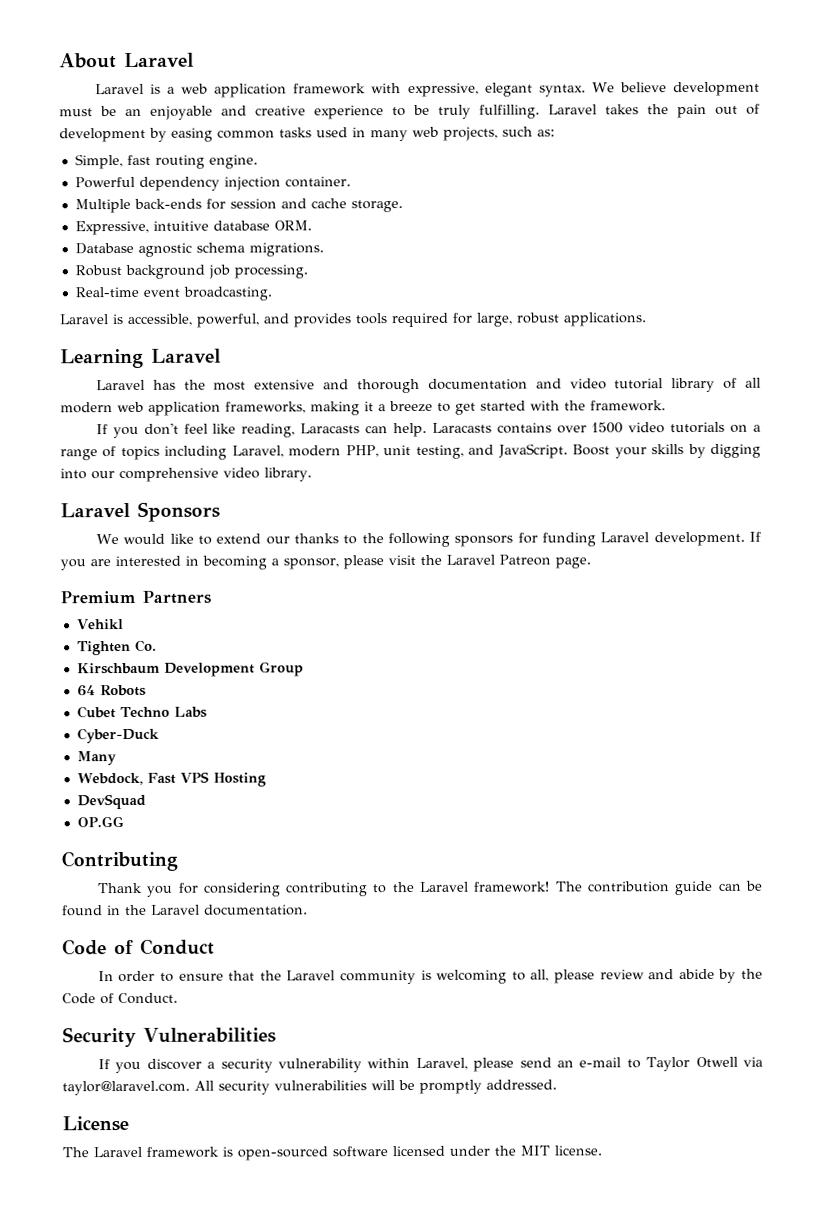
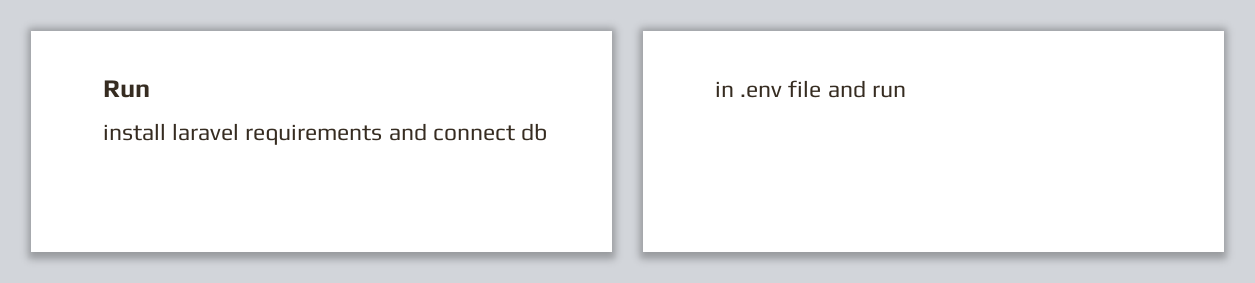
[59,52,194,69] [94,81,760,98] [59,103,760,120] [59,126,555,143] [74,154,258,170] [74,176,351,191] [74,198,403,214] [74,220,312,236] [74,242,324,257] [74,264,308,279] [74,286,272,301] [59,312,647,328] [60,348,221,369] [95,377,761,394] [60,400,666,416] [95,421,762,439] [60,443,762,461] [60,467,312,483] [60,501,220,522] [95,531,761,548] [60,554,591,571] [60,590,211,605] [76,619,124,630] [76,639,157,656] [76,661,304,677] [76,684,146,697] [76,706,207,719] [76,727,160,744] [76,751,117,766] [76,771,266,787] [76,793,146,810] [76,816,124,828] [61,850,178,872] [96,880,763,897] [62,904,308,917] [62,938,215,956] [97,968,763,985] [62,992,178,1005] [62,1026,276,1048] [97,1056,764,1074] [62,1079,557,1096] [62,1115,129,1132] [62,1145,602,1161] About Laravel // Laravel is a web application framework with expressive, elegant syntax. We believe development must be an enjoyable and creative experience to be truly fulfilling. Laravel takes the pain out of development by easing common tasks used in many web projects, such as: // Simple, fast routing engine. // Powerful dependency injection container. // Multiple back-ends for session and cache storage. // Expressive, intuitive database ORM. // Database agnostic schema migrations. // Robust background job processing. // Real-time event broadcasting. // Laravel is accessible, powerful, and provides tools required for large, robust applications. // Learning Laravel // Laravel has the most extensive and thorough documentation and video tutorial library of all modern web application frameworks, making it a breeze to get started with the framework. // If you don't feel like reading, Laracasts can help. Laracasts contains over 1500 video tutorials on a range of topics including Laravel, modern PHP, unit testing, and JavaScript. Boost your skills by digging into our comprehensive video library. // Laravel Sponsors // We would like to extend our thanks to the following sponsors for funding Laravel development. If you are interested in becoming a sponsor, please visit the Laravel Patreon page. // Premium Partners // Vehikl // Tighten Co. // Kirschbaum Development Group // 64 Robots // Cubet Techno Labs // Cyber-Duck // Many // Webdock, Fast VPS Hosting // DevSquad // OP.GG // Contributing // Thank you for considering contributing to the Laravel framework! The contribution guide can be found in the Laravel documentation. // Code of Conduct // In order to ensure that the Laravel community is welcoming to all, please review and abide by the Code of Conduct. // Security Vulnerabilities // If you discover a security vulnerability within Laravel, please send an e-mail to Taylor Otwell via taylor@laravel.com. All security vulnerabilities will be promptly addressed. // License // The Laravel framework is open-sourced software licensed under the MIT license. -> [103,80,150,98] [103,123,548,145] [715,80,906,98] Run // install laravel requirements and connect db in .env file and run

